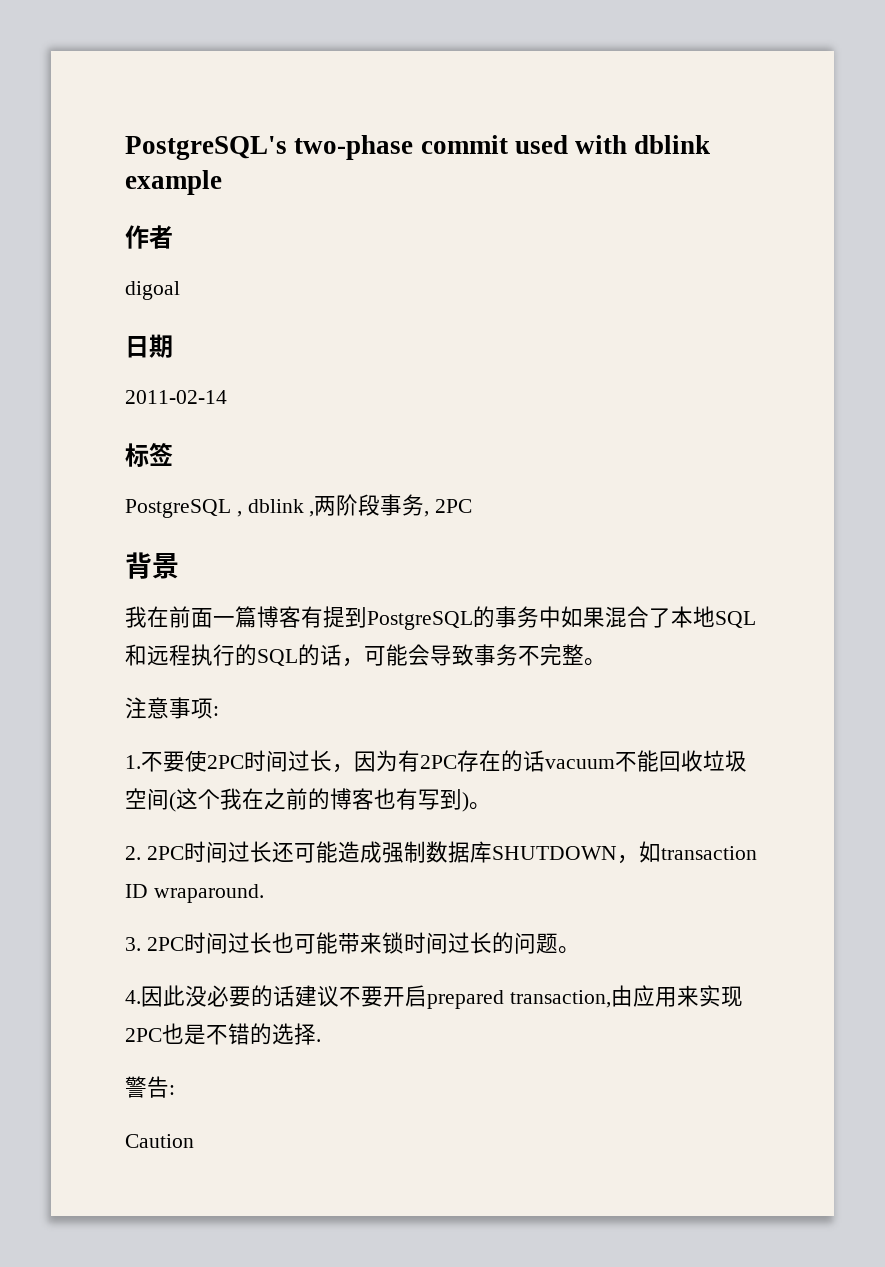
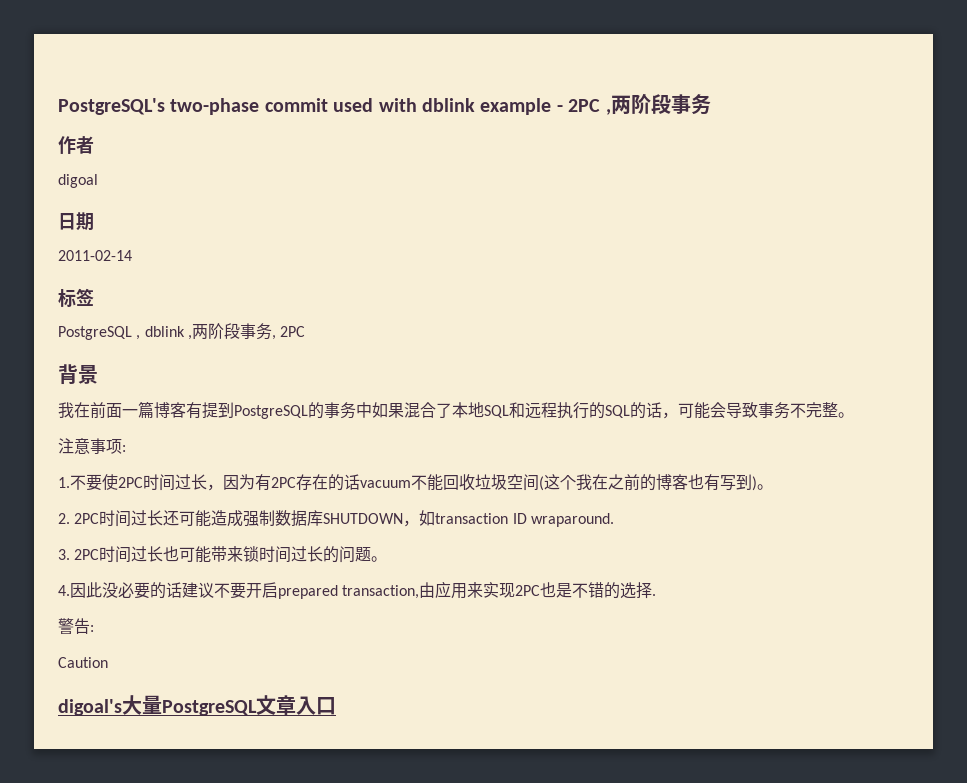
(222, 182) none -> [556,93,711,115] - 2PC ,两阶段事务
(194, 1141) none -> [58,695,336,716] // digoal's大量PostgreSQL文章入口

